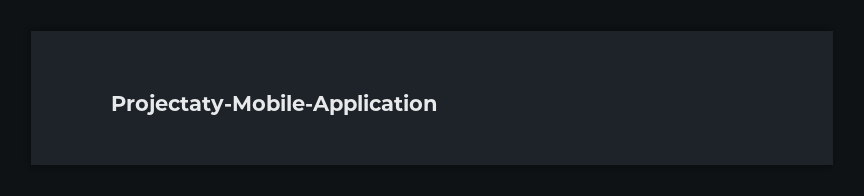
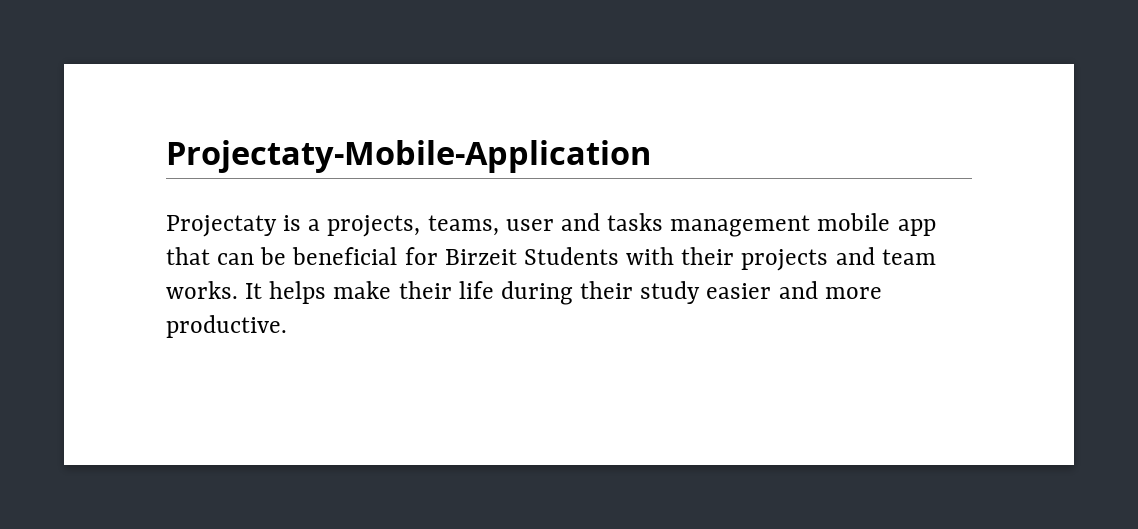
(438, 104) none -> [166,213,936,237] [166,247,936,271] [166,281,882,305] [166,315,287,338] // Projectaty is a projects, teams, user and tasks management mobile app that can be beneficial for Birzeit Students with their projects and team works. It helps make their life during their study easier and more productive.

